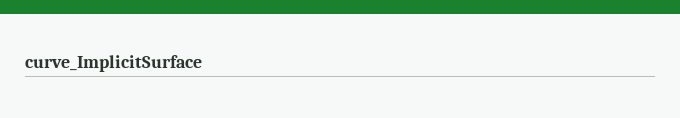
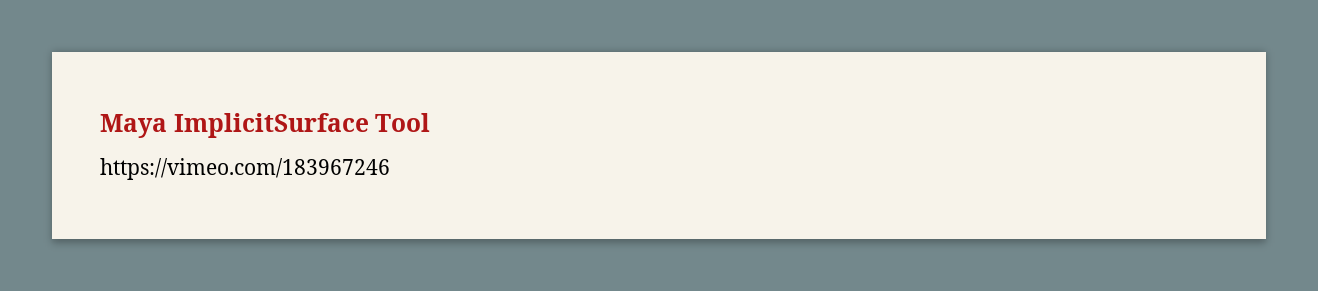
[25,55,202,72] curve_ImplicitSurface -> [100,113,431,138] [100,158,390,180] Maya ImplicitSurface Tool // https://vimeo.com/183967246

